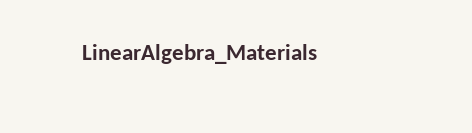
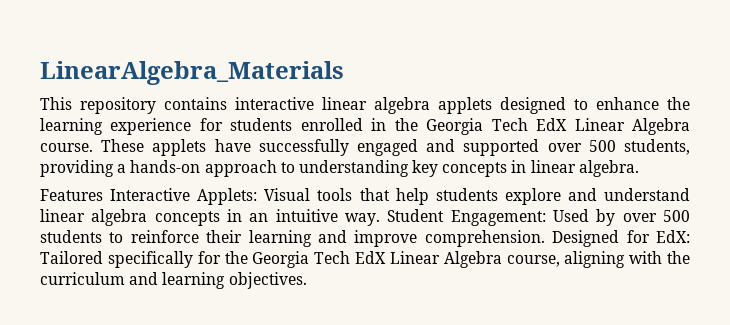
(317, 54) none -> [40,97,690,114] [40,118,690,135] [40,139,690,156] [40,160,639,177] [40,188,691,205] [40,209,691,226] [40,230,690,247] [40,251,691,268] [40,272,307,289] // This repository contains interactive linear algebra applets designed to enhance the learning experience for students enrolled in the Georgia Tech EdX Linear Algebra course. These applets have successfully engaged and supported over 500 students, providing a hands-on approach to understanding key concepts in linear algebra. // Features Interactive Applets: Visual tools that help students explore and understand linear algebra concepts in an intuitive way. Student Engagement: Used by over 500 students to reinforce their learning and improve comprehension. Designed for EdX: Tailored specifically for the Georgia Tech EdX Linear Algebra course, aligning with the curriculum and learning objectives.

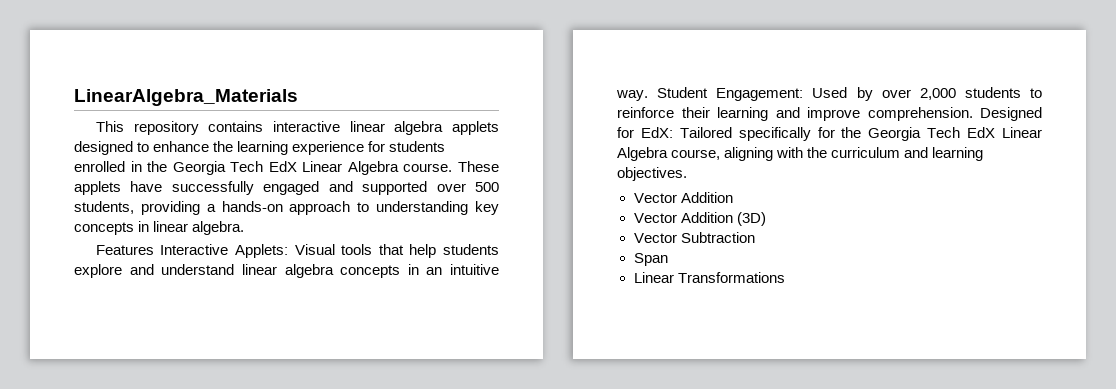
[663,210,691,222] 500 -> [919,88,956,100] 2,000
(307, 280) none -> [633,192,733,203] [633,212,766,226] [633,232,755,243] [633,253,668,266] [633,272,785,283] // Vector Addition // Vector Addition (3D) // Vector Subtraction // Span // Linear Transformations

